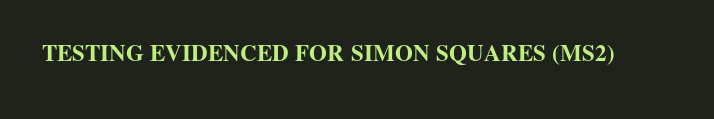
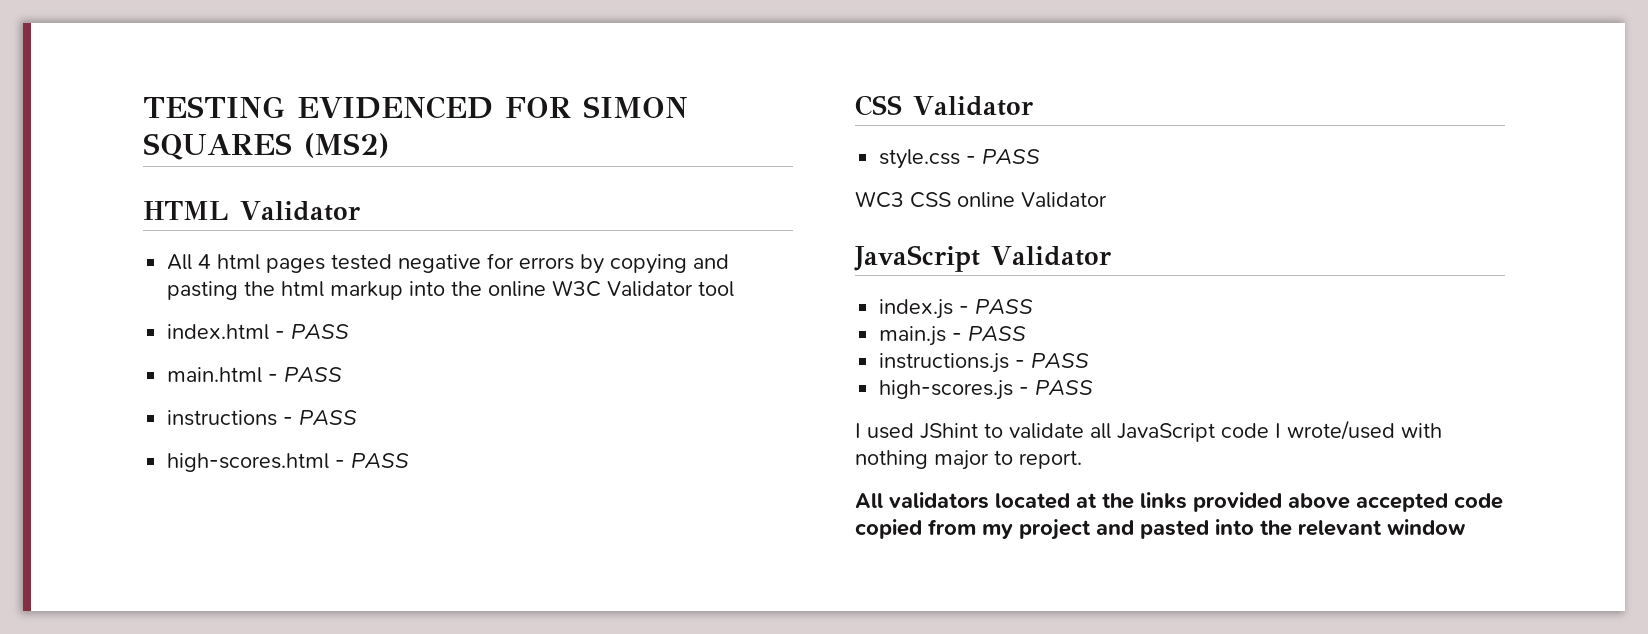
(616, 55) none -> [143,201,360,221] [167,253,730,274] [167,280,735,300] [167,324,350,340] [167,367,343,383] [167,410,358,426] [167,453,410,472] [855,95,1033,116] [879,149,1041,169] [855,191,1107,208] [854,245,1111,272] [879,299,1034,319] [879,326,1027,346] [879,353,1090,373] [879,380,1094,400] [855,420,1442,442] [855,450,1082,470] [855,492,1503,512] [855,519,1466,540] // HTML Validator // All 4 html pages tested negative for errors by copying and pasting the html markup into the online W3C Validator tool // index.html - PASS // main.html - PASS // instructions - PASS // high-scores.html - PASS // CSS Validator // style.css - PASS // WC3 CSS online Validator // JavaScript Validator // index.js - PASS // main.js - PASS // instructions.js - PASS // high-scores.js - PASS // I used JShint to validate all JavaScript code I wrote/used with nothing major to report. // All validators located at the links provided above accepted code copied from my project and pasted into the relevant window

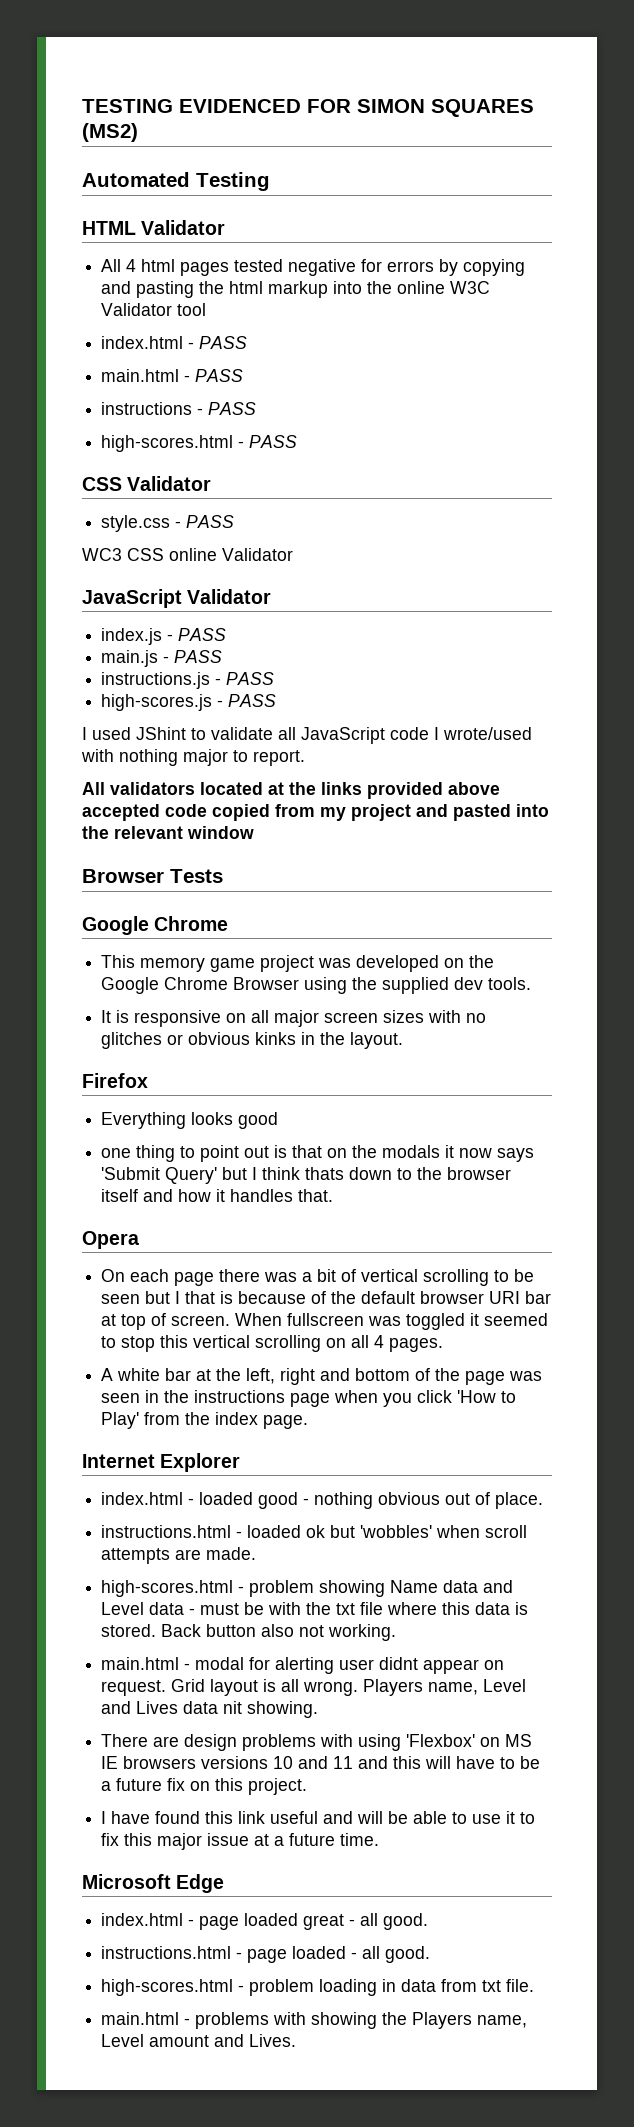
(389, 145) none -> [82,172,270,191] // Automated Testing
(1466, 527) none -> [82,869,223,883] [82,916,229,935] [101,955,495,972] [101,977,532,994] [101,1010,487,1027] [101,1032,404,1049] [82,1073,148,1088] [101,1112,279,1129] [101,1145,535,1162] [101,1167,512,1184] [101,1189,334,1202] [82,1231,139,1249] [101,1269,535,1286] [101,1291,552,1304] [101,1313,549,1330] [101,1335,444,1352] [101,1368,543,1385] [101,1390,517,1407] [101,1412,309,1429] [82,1453,241,1472] [101,1492,544,1509] [101,1525,528,1538] [101,1547,257,1564] [101,1580,514,1597] [101,1602,529,1615] [101,1624,397,1641] [101,1657,505,1674] [101,1679,527,1696] [101,1701,319,1718] [101,1734,533,1751] [101,1756,541,1769] [101,1778,308,1795] [101,1811,536,1824] [101,1833,380,1850] [82,1874,225,1893] [101,1913,429,1930] [101,1946,431,1963] [101,1979,535,1996] [101,2012,528,2029] [101,2034,297,2047] // Browser Tests // Google Chrome // This memory game project was developed on the Google Chrome Browser using the supplied dev tools. // It is responsive on all major screen sizes with no glitches or obvious kinks in the layout. // Firefox // Everything looks good // one thing to point out is that on the modals it now says 'Submit Query' but I think thats down to the browser itself and how it handles that. // Opera // On each page there was a bit of vertical scrolling to be seen but I that is because of the default browser URI bar at top of screen. When fullscreen was toggled it seemed to stop this vertical scrolling on all 4 pages. // A white bar at the left, right and bottom of the page was seen in the instructions page when you click 'How to Play' from the index page. // Internet Explorer // index.html - loaded good - nothing obvious out of place. // instructions.html - loaded ok but 'wobbles' when scroll attempts are made. // high-scores.html - problem showing Name data and Level data - must be with the txt file where this data is stored. Back button also not working. // main.html - modal for alerting user didnt appear on request. Grid layout is all wrong. Players name, Level and Lives data nit showing. // There are design problems with using 'Flexbox' on MS IE browsers versions 10 and 11 and this will have to be a future fix on this project. // I have found this link useful and will be able to use it to fix this major issue at a future time. // Microsoft Edge // index.html - page loaded great - all good. // instructions.html - page loaded - all good. // high-scores.html - problem loading in data from txt file. // main.html - problems with showing the Players name, Level amount and Lives.

